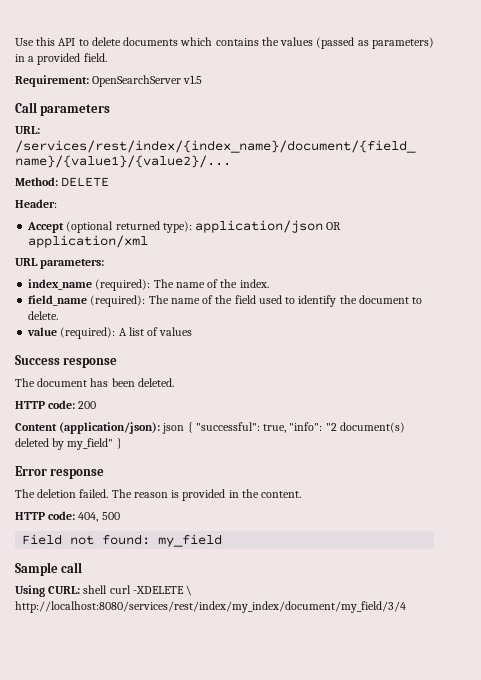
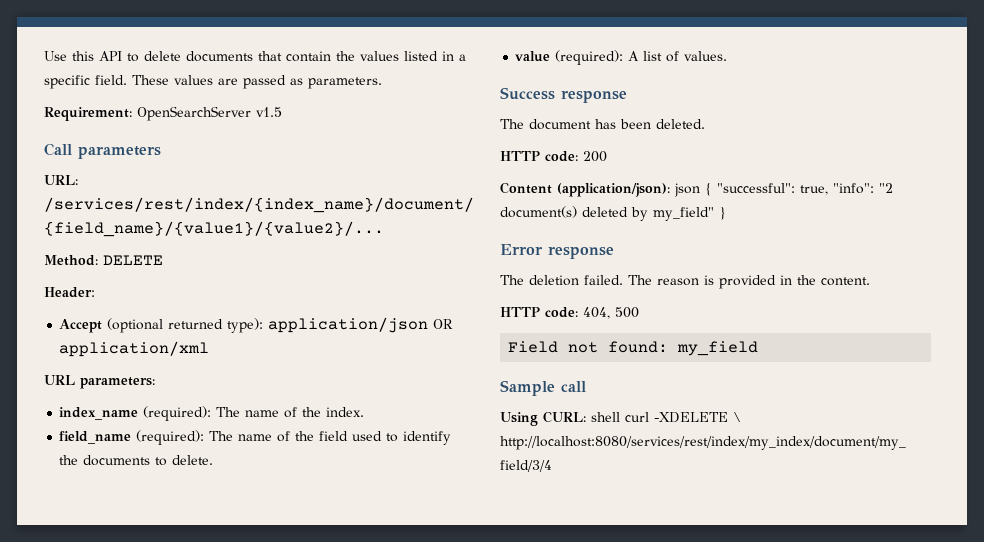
[180,37,434,49] which contains the values (passed as parameters) -> [258,51,438,62] that contain the values listed
[37,53,81,65] provided -> [44,75,90,89] specific
(107, 57) none -> [132,75,382,89] These values are passed as parameters.
[358,295,409,304] document -> [83,455,151,466] documents
[159,327,193,336] values -> [684,51,728,61] values.

